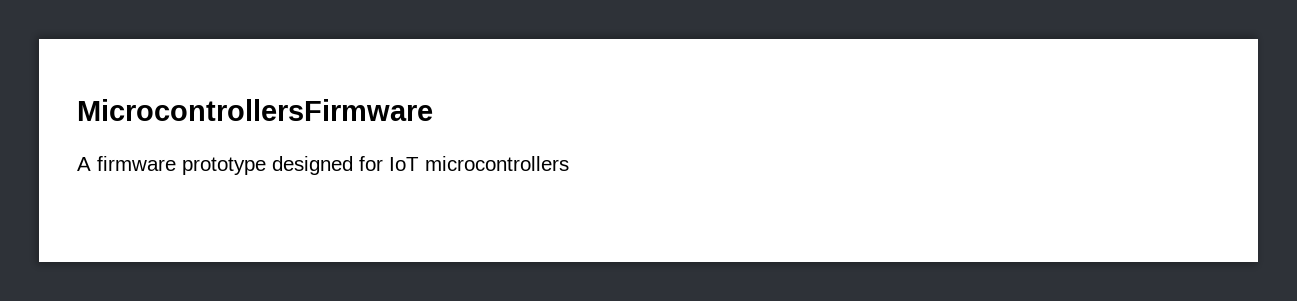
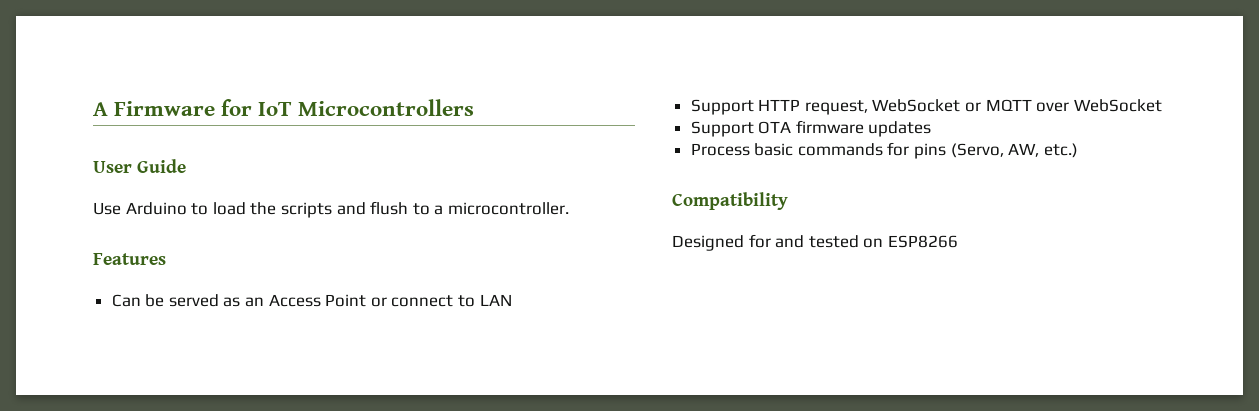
[77,99,433,121] [77,156,569,175] MicrocontrollersFirmware // A firmware prototype designed for IoT microcontrollers -> [93,99,475,116] [93,159,187,173] [93,201,569,218] [93,253,166,265] [111,294,512,307] [690,99,1162,115] [690,120,932,137] [690,142,1078,159] [672,192,788,210] [672,234,958,251] A Firmware for IoT Microcontrollers // User Guide // Use Arduino to load the scripts and flush to a microcontroller. // Features // Can be served as an Access Point or connect to LAN // Support HTTP request, WebSocket or MQTT over WebSocket // Support OTA firmware updates // Process basic commands for pins (Servo, AW, etc.) // Compatibility // Designed for and tested on ESP8266

